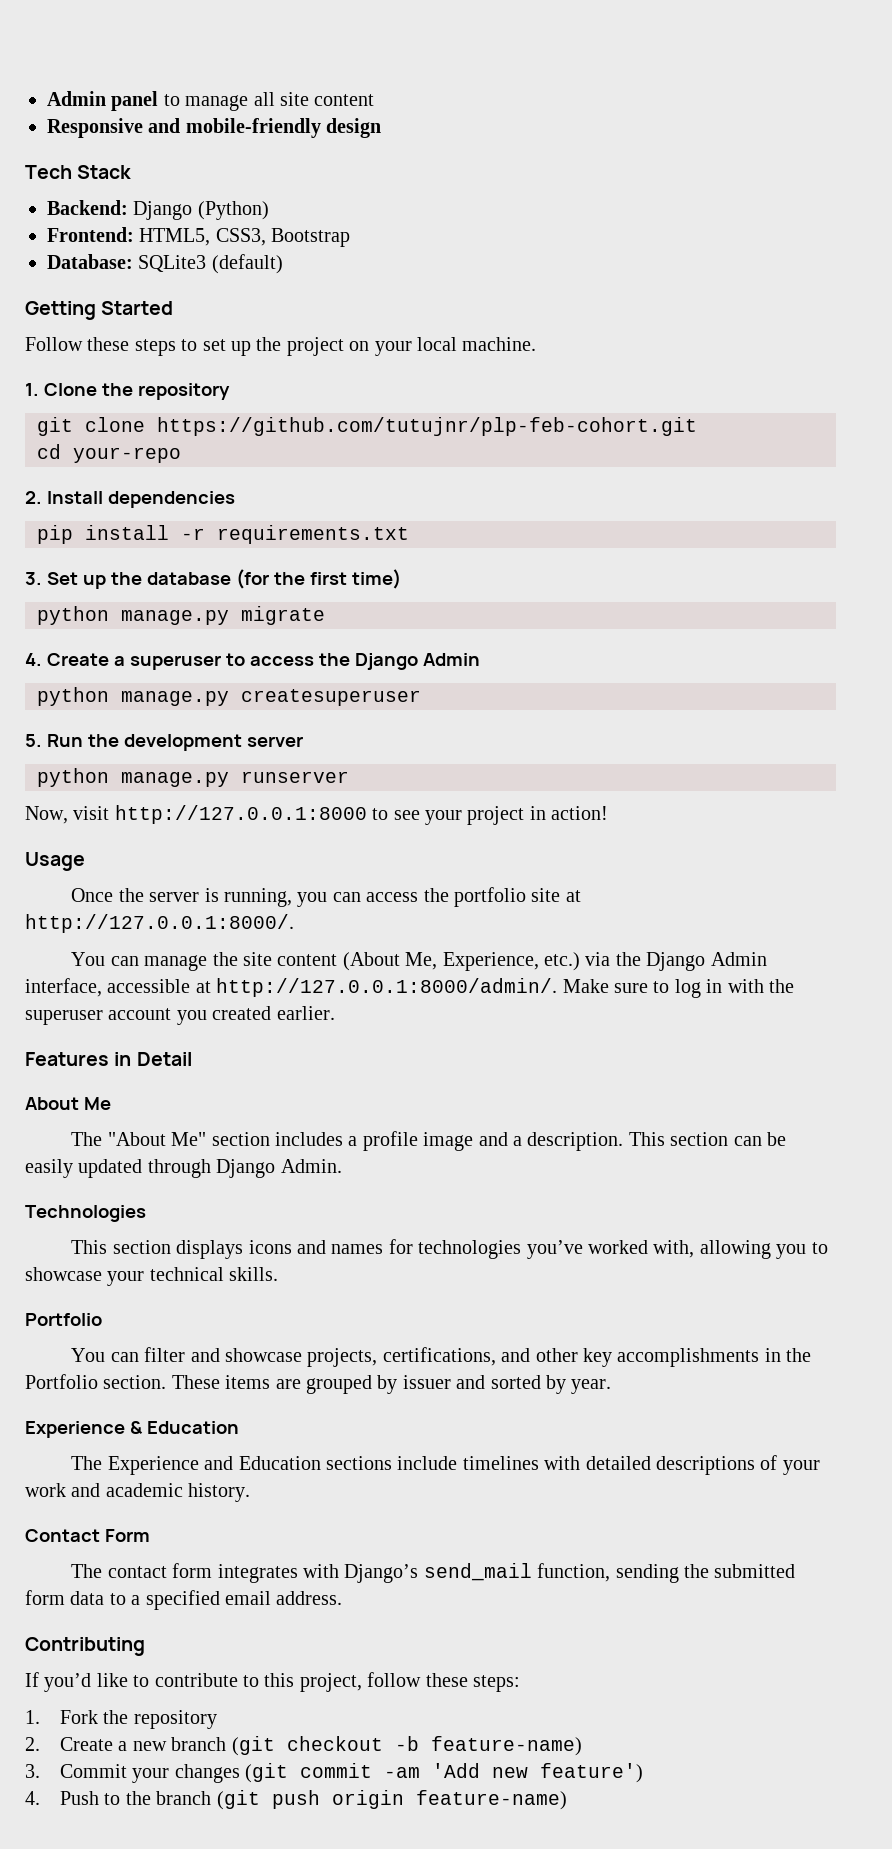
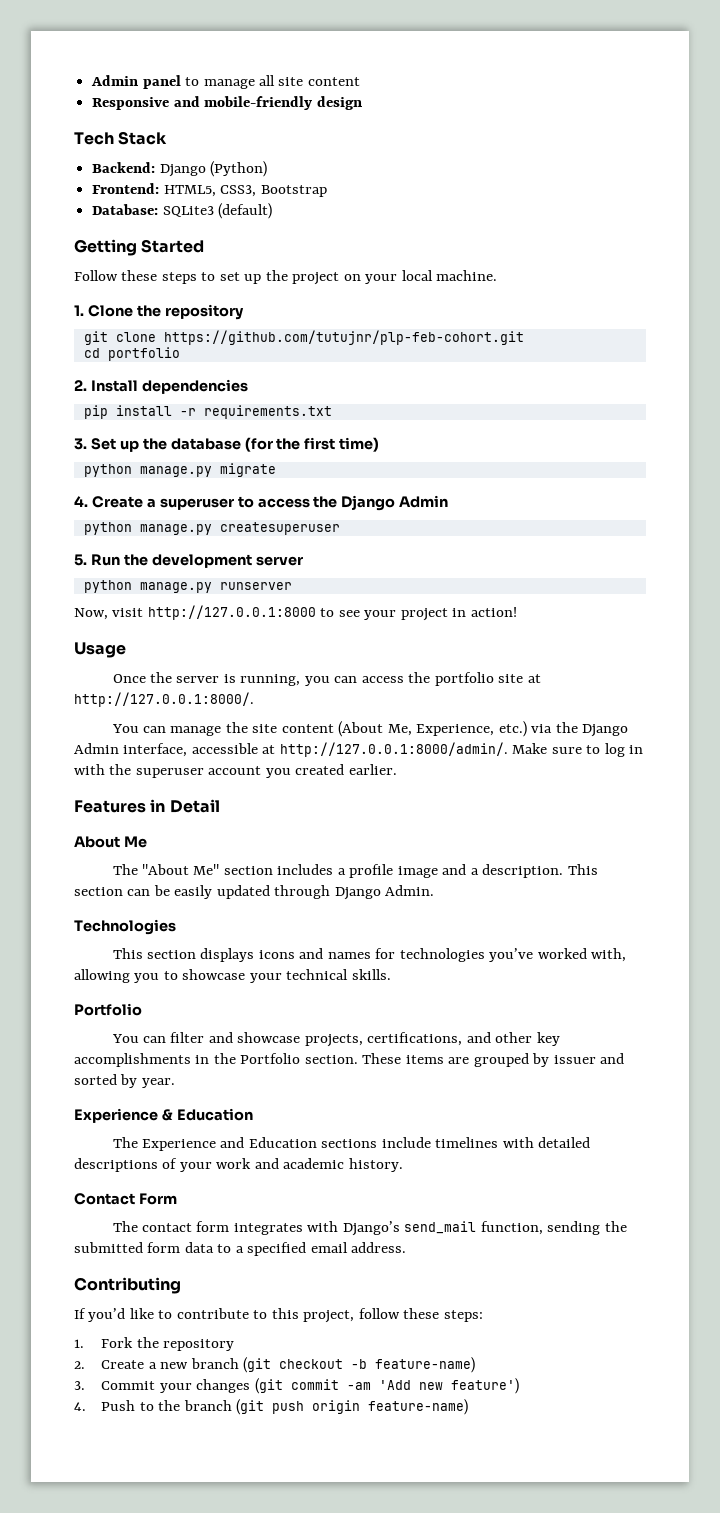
[73,447,181,463] your-repo -> [107,347,180,361] portfolio

